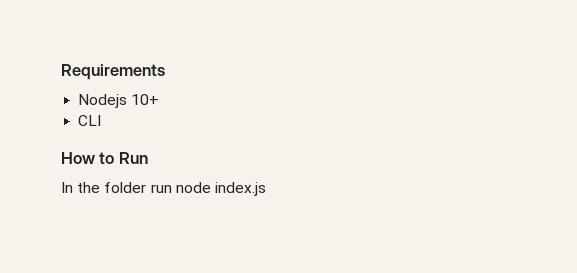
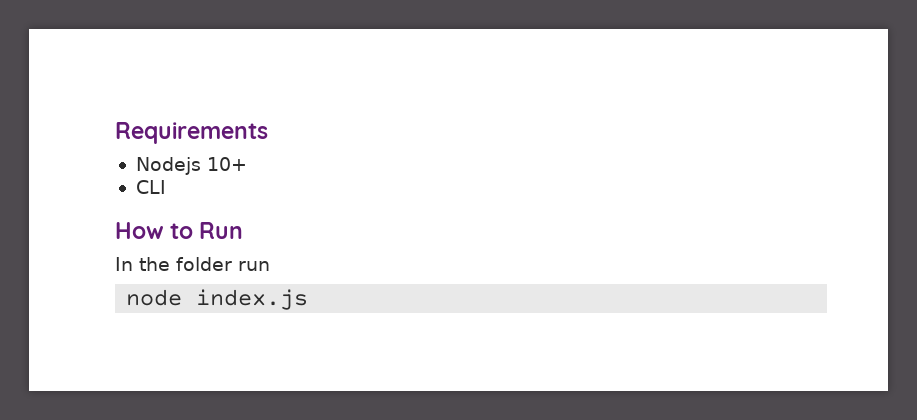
(172, 188) none -> (270, 266) //

